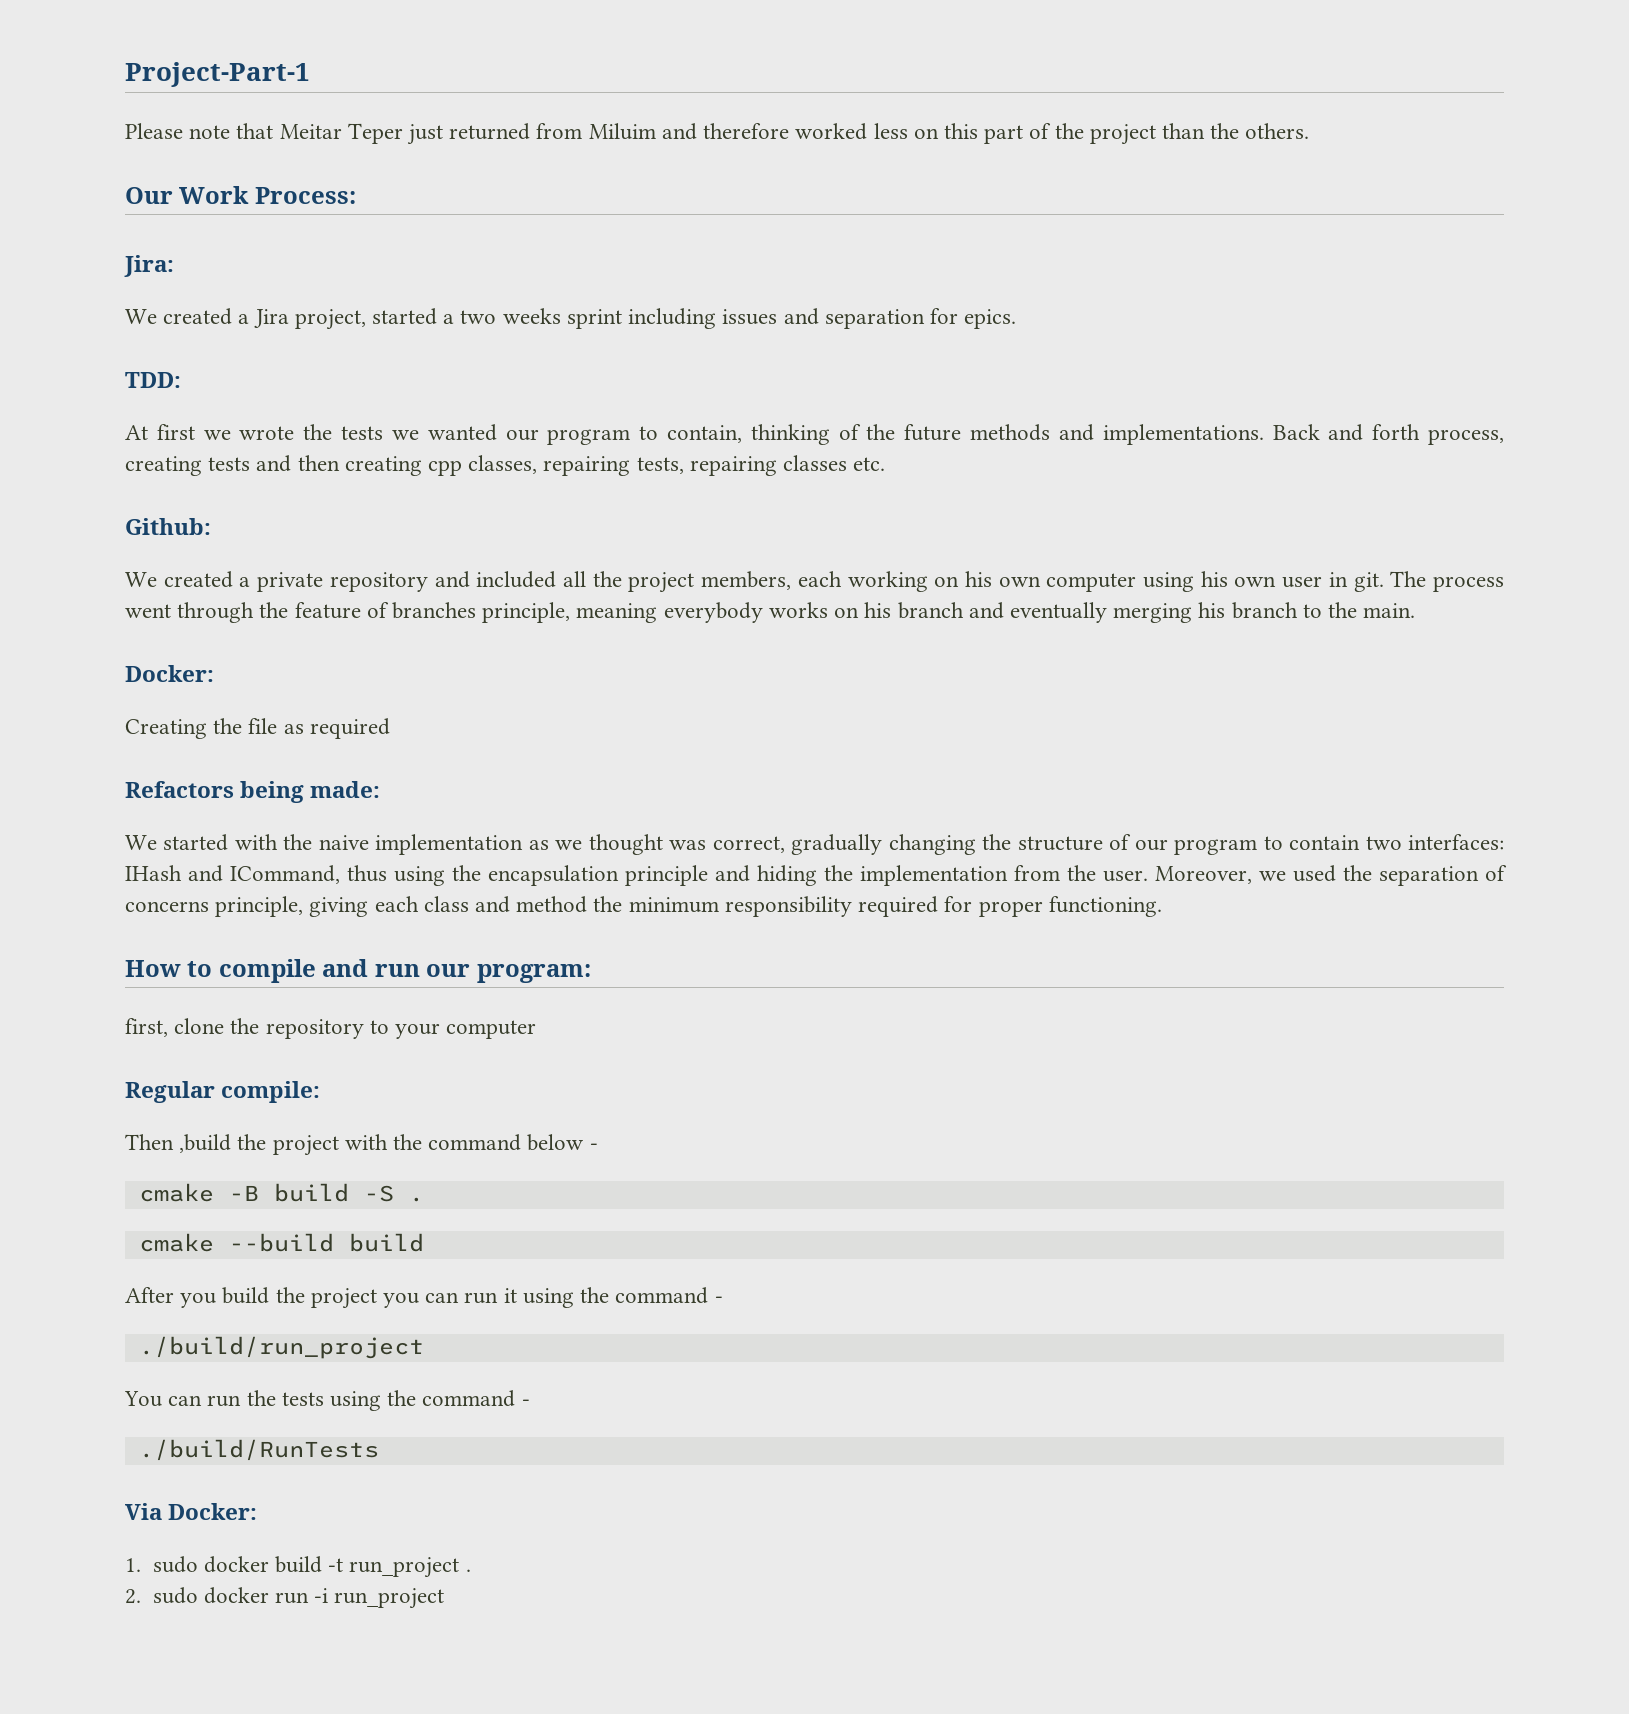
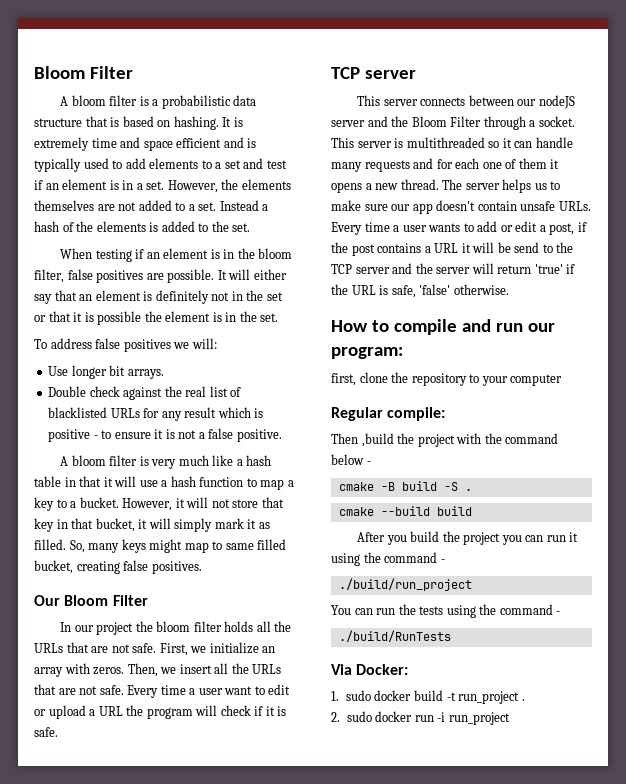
[125,62,310,87] [125,123,1310,145] [125,186,356,204] [124,255,174,277] [125,308,1017,330] [125,372,181,388] [125,424,1504,445] [125,455,886,476] [125,518,211,535] [125,571,1504,593] [125,602,1416,623] [125,665,214,682] [125,718,390,739] [125,781,381,803] [125,834,1504,855] [125,865,1507,886] [125,896,1162,917] Project-Part-1 // Please note that Meitar Teper just returned from Miluim and therefore worked less on this part of the project than the others. // Our Work Process: // Jira: // We created a Jira project, started a two weeks sprint including issues and separation for epics. // TDD: // At first we wrote the tests we wanted our program to contain, thinking of the future methods and implementations. Back and forth process, creating tests and then creating cpp classes, repairing tests, repairing classes etc. // Github: // We created a private repository and included all the project members, each working on his own computer using his own user in git. The process went through the feature of branches principle, meaning everybody works on his branch and eventually merging his branch to the main. // Docker: // Creating the file as required // Refactors being made: // We started with the naive implementation as we thought was correct, gradually changing the structure of our program to contain two interfaces: IHash and ICommand, thus using the encapsulation principle and hiding the implementation from the user. Moreover, we used the separation of concerns principle, giving each class and method the minimum responsibility required for proper functioning. -> [34,66,133,79] [60,95,257,109] [34,116,243,130] [34,137,257,151] [34,158,287,172] [34,179,291,193] [34,200,269,211] [34,221,251,232] [60,248,293,262] [34,269,287,283] [34,290,283,304] [34,311,279,325] [34,338,217,352] [48,365,164,379] [48,386,242,400] [48,407,264,421] [48,428,282,442] [60,455,272,469] [34,476,294,490] [34,497,284,511] [34,518,270,532] [34,539,287,553] [34,560,202,574] [34,595,148,606] [60,621,292,635] [34,642,276,656] [34,663,282,677] [34,684,291,698] [34,705,287,719] [34,727,58,737] [331,67,416,79] [357,95,575,109] [331,116,575,130] [331,137,573,148] [331,158,560,172] [331,179,561,193] [331,200,591,214] [331,221,587,235] [331,242,574,256] [331,263,576,274] [331,284,509,298] Bloom Filter // A bloom filter is a probabilistic data structure that is based on hashing. It is extremely time and space efficient and is typically used to add elements to a set and test if an element is in a set. However, the elements themselves are not added to a set. Instead a hash of the elements is added to the set. // When testing if an element is in the bloom filter, false positives are possible. It will either say that an element is definitely not in the set or that it is possible the element is in the set. // To address false positives we will: // Use longer bit arrays. // Double check against the real list of blacklisted URLs for any result which is positive - to ensure it is not a false positive. // A bloom filter is very much like a hash table in that it will use a hash function to map a key to a bucket. However, it will not store that key in that bucket, it will simply mark it as filled. So, many keys might map to same filled bucket, creating false positives. // Our Bloom Filter // In our project the bloom filter holds all the URLs that are not safe. First, we initialize an array with zeros. Then, we insert all the URLs that are not safe. Every time a user want to edit or upload a URL the program will check if it is safe. // TCP server // This server connects between our nodeJS server and the Bloom Filter through a socket. This server is multithreaded so it can handle many requests and for each one of them it opens a new thread. The server helps us to make sure our app doesn't contain unsafe URLs. Every time a user wants to add or edit a post, if the post contains a URL it will be send to the TCP server and the server will return 'true' if the URL is safe, 'false' otherwise.

